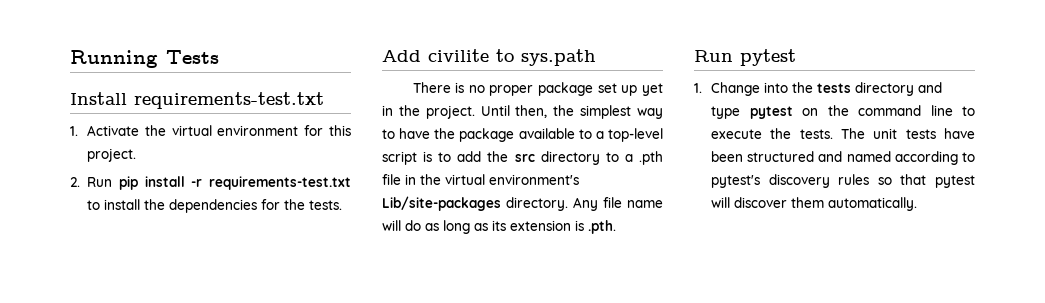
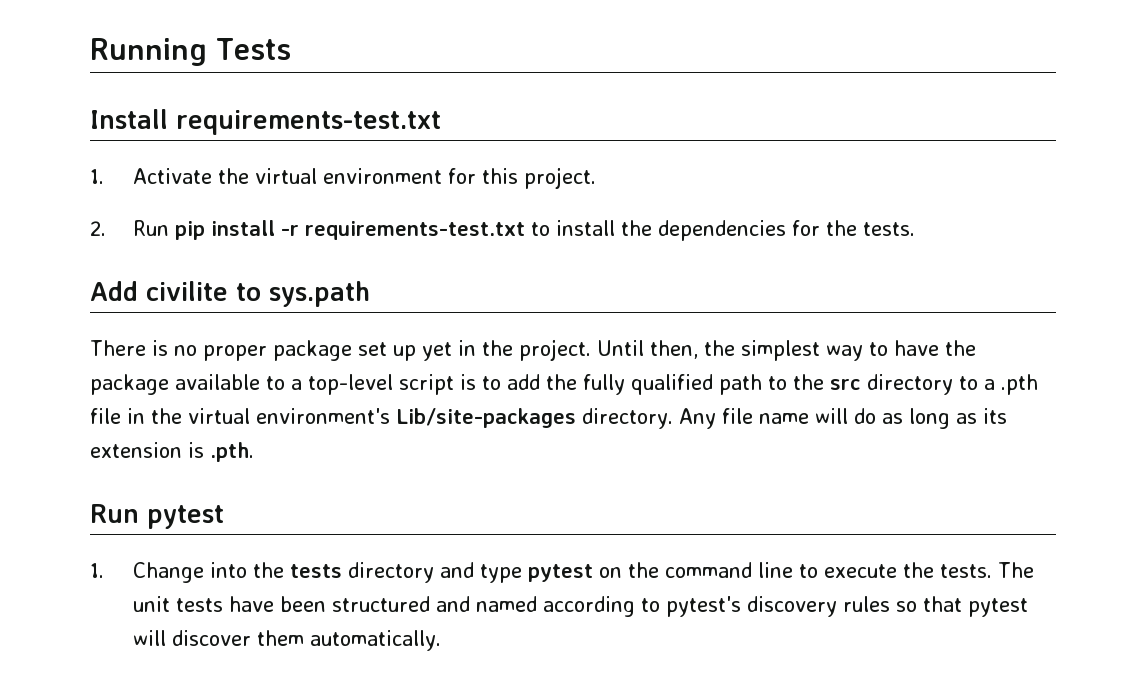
(509, 156) none -> [583,374,824,395] fully qualified path to the

